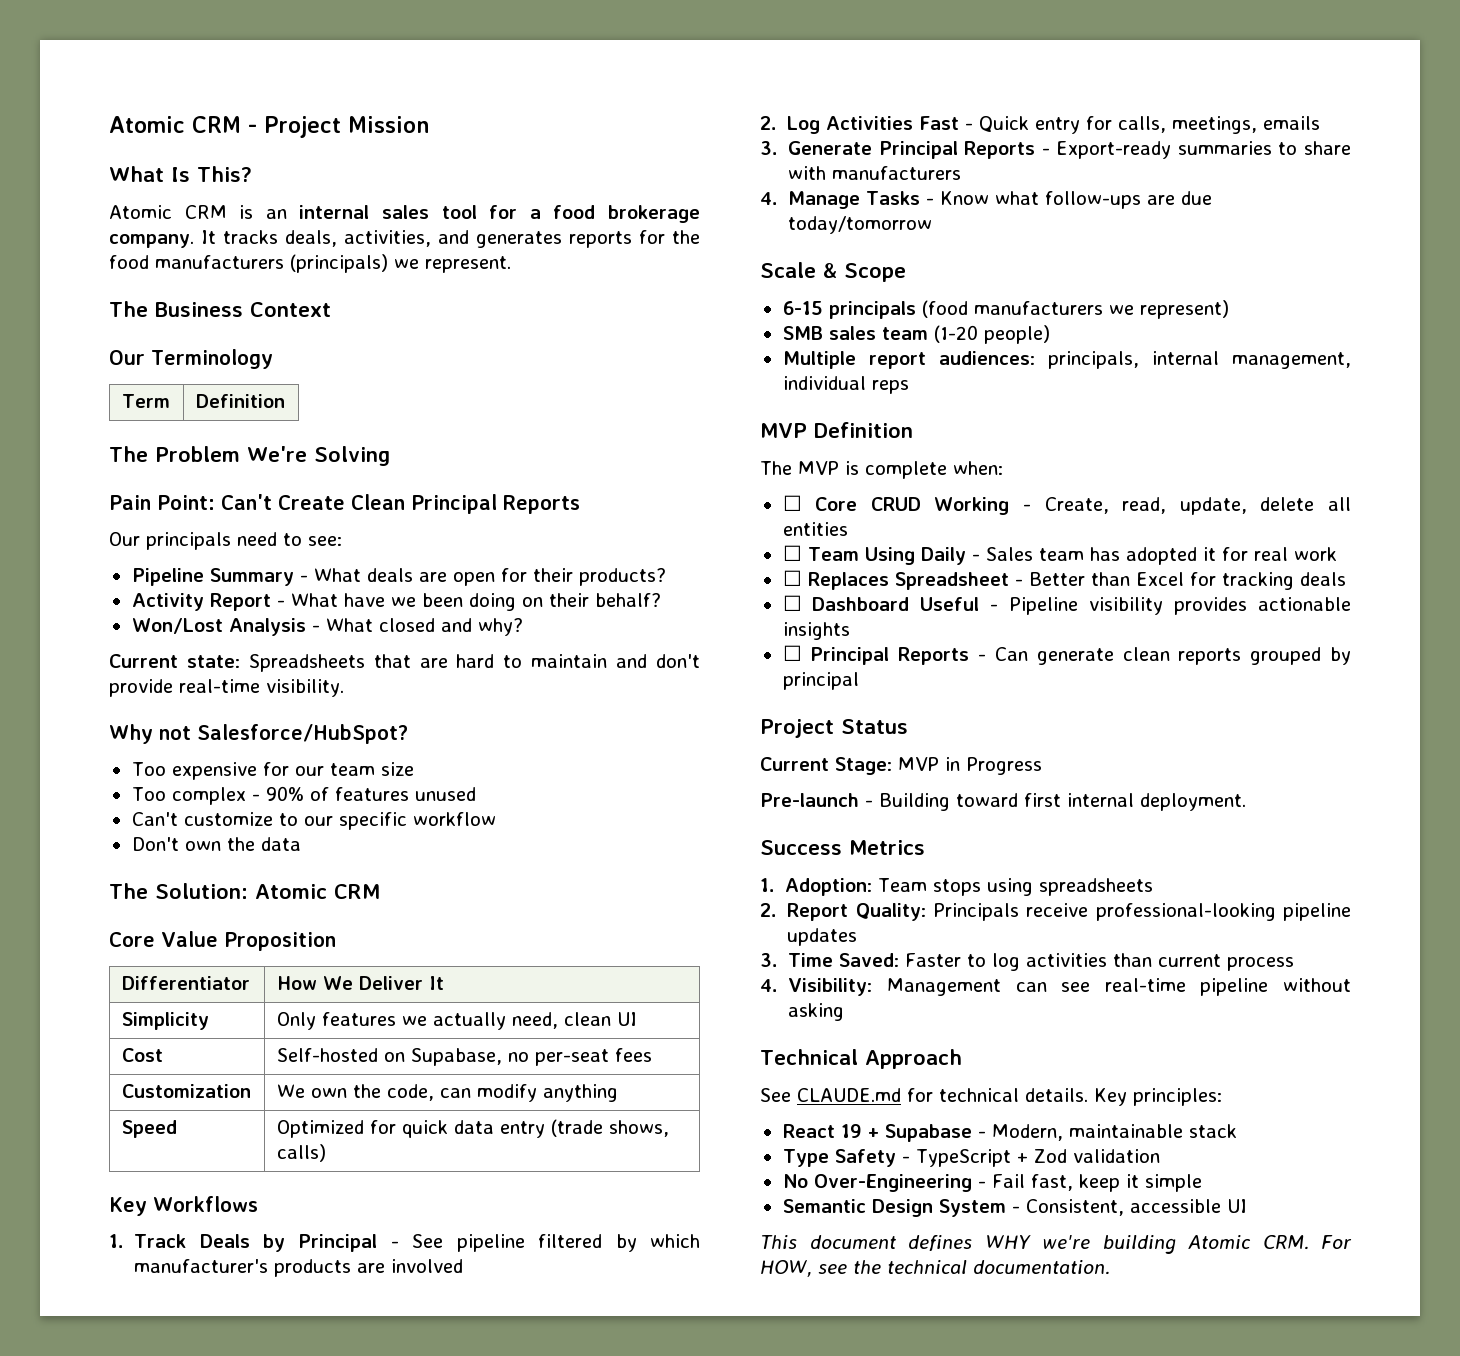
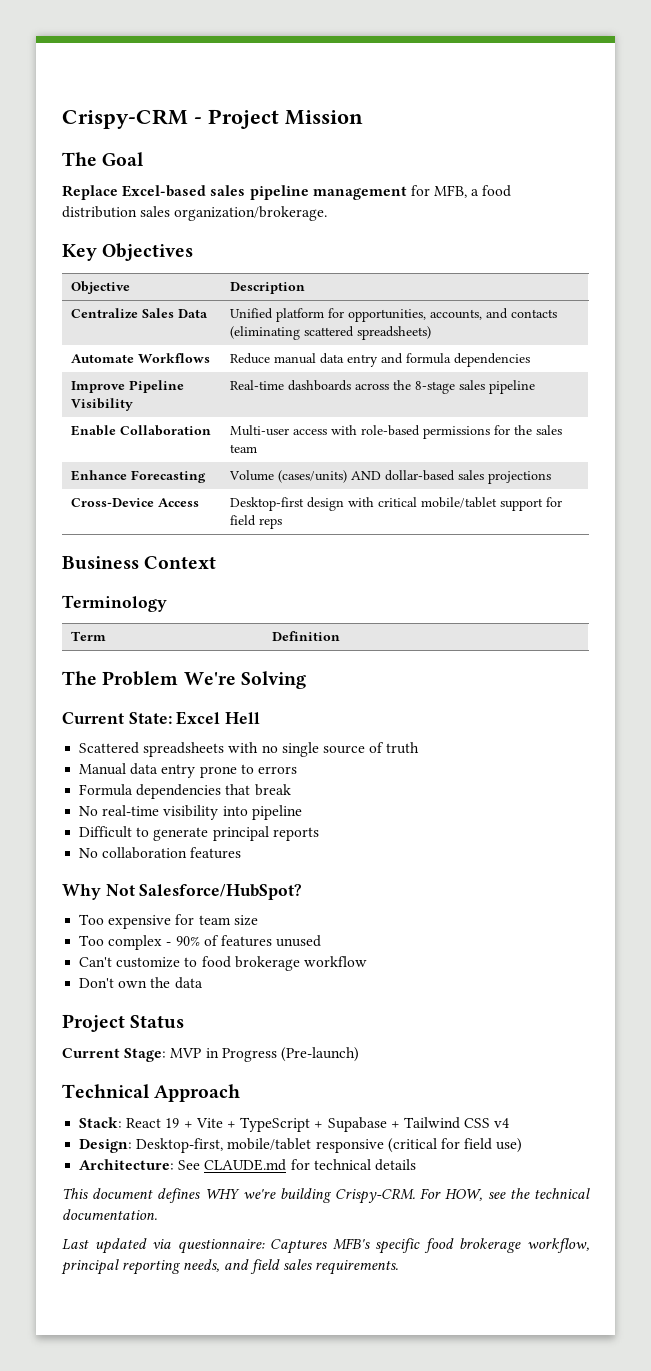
[109,116,241,133] Atomic CRM -> [62,109,188,129] Crispy-CRM
[109,166,252,182] [109,205,701,223] [109,230,700,248] [109,254,511,273] [109,301,148,317] What Is This? // Atomic CRM is an internal sales tool for a food brokerage company. It tracks deals, activities, and generates reports for the food manufacturers (principals) we represent. // The -> [62,152,145,166] [62,185,512,200] [62,206,328,221] [62,243,194,261] [70,281,130,294] [229,282,305,294] [70,308,208,319] [229,308,557,322] [229,326,431,340] [70,353,210,363] [229,353,530,367] [70,380,184,393] [70,398,133,411] [229,380,535,394] [70,425,211,436] [229,425,562,439] [229,444,257,453] [70,470,206,483] [228,470,551,484] [70,498,199,507] [229,497,562,511] [229,515,282,529] The Goal // Replace Excel-based sales pipeline management for MFB, a food distribution sales organization/brokerage. // Key Objectives // Objective | Description // Centralize Sales Data | Unified platform for opportunities, accounts, and contacts (eliminating scattered spreadsheets) // Automate Workflows | Reduce manual data entry and formula dependencies // Improve Pipeline Visibility | Real-time dashboards across the 8-stage sales pipeline // Enable Collaboration | Multi-user access with role-based permissions for the sales team // Enhance Forecasting | Volume (cases/units) AND dollar-based sales projections // Cross-Device Access | Desktop-first design with critical mobile/tablet support for field reps //
[109,350,145,365] Our -> (217, 562) none
[109,494,580,514] [109,532,342,550] [131,568,666,586] [131,593,661,611] [131,618,523,636] [109,654,701,672] [109,679,344,697] Pain Point: Can't Create Clean Principal Reports // Our principals need to see: // Pipeline Summary - What deals are open for their products? // Activity Report - What have we been doing on their behalf? // Won/Lost Analysis - What closed and why? // Current state: Spreadsheets that are hard to maintain and don't provide real-time visibility. -> [62,711,261,725] [79,742,420,757] [79,763,297,778] [79,784,291,799] [79,805,302,820] [79,826,319,841] [79,847,242,859] Current State: Excel Hell // Scattered spreadsheets with no single source of truth // Manual data entry prone to errors // Formula dependencies that break // No real-time visibility into pipeline // Difficult to generate principal reports // No collaboration features
[159,726,191,740] not -> [105,884,135,896] Not
[294,766,324,776] our -> (195, 919) none
[303,812,407,830] our specific -> [201,956,300,971] food brokerage
[109,883,380,899] [109,931,336,951] [121,976,250,990] [276,976,444,990] [121,1012,209,1030] [276,1012,637,1030] [121,1048,163,1062] [276,1048,652,1066] [121,1084,251,1098] [276,1084,618,1102] [121,1120,177,1138] [276,1119,669,1138] [276,1144,326,1162] [109,1196,258,1216] [109,1234,700,1252] [134,1259,464,1277] [760,116,1321,134] [760,141,1351,159] [788,166,962,180] [760,191,1213,209] [788,216,933,234] [760,262,906,282] [782,300,1229,319] [782,325,1050,344] [782,351,1351,369] [782,376,909,394] [760,422,913,438] [760,461,1003,479] [782,495,1352,515] [782,522,848,536] [782,545,1337,565] [782,570,1346,590] [782,595,1351,615] [782,622,850,640] [782,645,1351,665] [782,672,859,690] // The Solution: Atomic CRM // Core Value Proposition // Differentiator | How We Deliver It // Simplicity | Only features we actually need, clean UI // Cost | Self-hosted on Supabase, no per-seat fees // Customization | We own the code, can modify anything // Speed | Optimized for quick data entry (trade shows, calls) // Key Workflows // 1. Track Deals by Principal - See pipeline filtered by which manufacturer's products are involved // 2. Log Activities Fast - Quick entry for calls, meetings, emails // 3. Generate Principal Reports - Export-ready summaries to share with manufacturers // 4. Manage Tasks - Know what follow-ups are due today/tomorrow // Scale & Scope // 6-15 principals (food manufacturers we represent) // SMB sales team (1-20 people) // Multiple report audiences: principals, internal management, individual reps // MVP Definition // The MVP is complete when: // ☐ Core CRUD Working - Create, read, update, delete all entities // ☐ Team Using Daily - Sales team has adopted it for real work // ☐ Replaces Spreadsheet - Better than Excel for tracking deals // ☐ Dashboard Useful - Pipeline visibility provides actionable insights // ☐ Principal Reports - Can generate clean reports grouped by principal -> (203, 983) none
[760,793,1246,811] [760,840,925,855] [760,878,1154,896] [760,903,1351,921] [787,928,858,946] [760,953,1295,971] [760,978,1351,996] [788,1003,845,1021] [760,1049,962,1069] [760,1088,1222,1106] [782,1124,1237,1142] [782,1149,1160,1167] [782,1174,1202,1192] [782,1199,1247,1217] // Pre-launch - Building toward first internal deployment. // Success Metrics // 1. Adoption: Team stops using spreadsheets // 2. Report Quality: Principals receive professional-looking pipeline updates // 3. Time Saved: Faster to log activities than current process // 4. Visibility: Management can see real-time pipeline without asking // Technical Approach // See CLAUDE.md for technical details. Key principles: // React 19 + Supabase - Modern, maintainable stack // Type Safety - TypeScript + Zod validation // No Over-Engineering - Fail fast, keep it simple // Semantic Design System - Consistent, accessible UI -> [280,1047,359,1062] [62,1084,241,1102] [79,1117,510,1132] [79,1138,523,1153] [79,1159,416,1171] (Pre-launch) // Technical Approach // Stack: React 19 + Vite + TypeScript + Supabase + Tailwind CSS v4 // Design: Desktop-first, mobile/tablet responsive (critical for field use) // Architecture: See CLAUDE.md for technical details
[1188,1235,1309,1250] Atomic CRM. -> [335,1188,416,1204] Crispy-CRM.
(1110, 1267) none -> [62,1238,589,1254] [61,1259,399,1275] // Last updated via questionnaire: Captures MFB's specific food brokerage workflow, principal reporting needs, and field sales requirements.

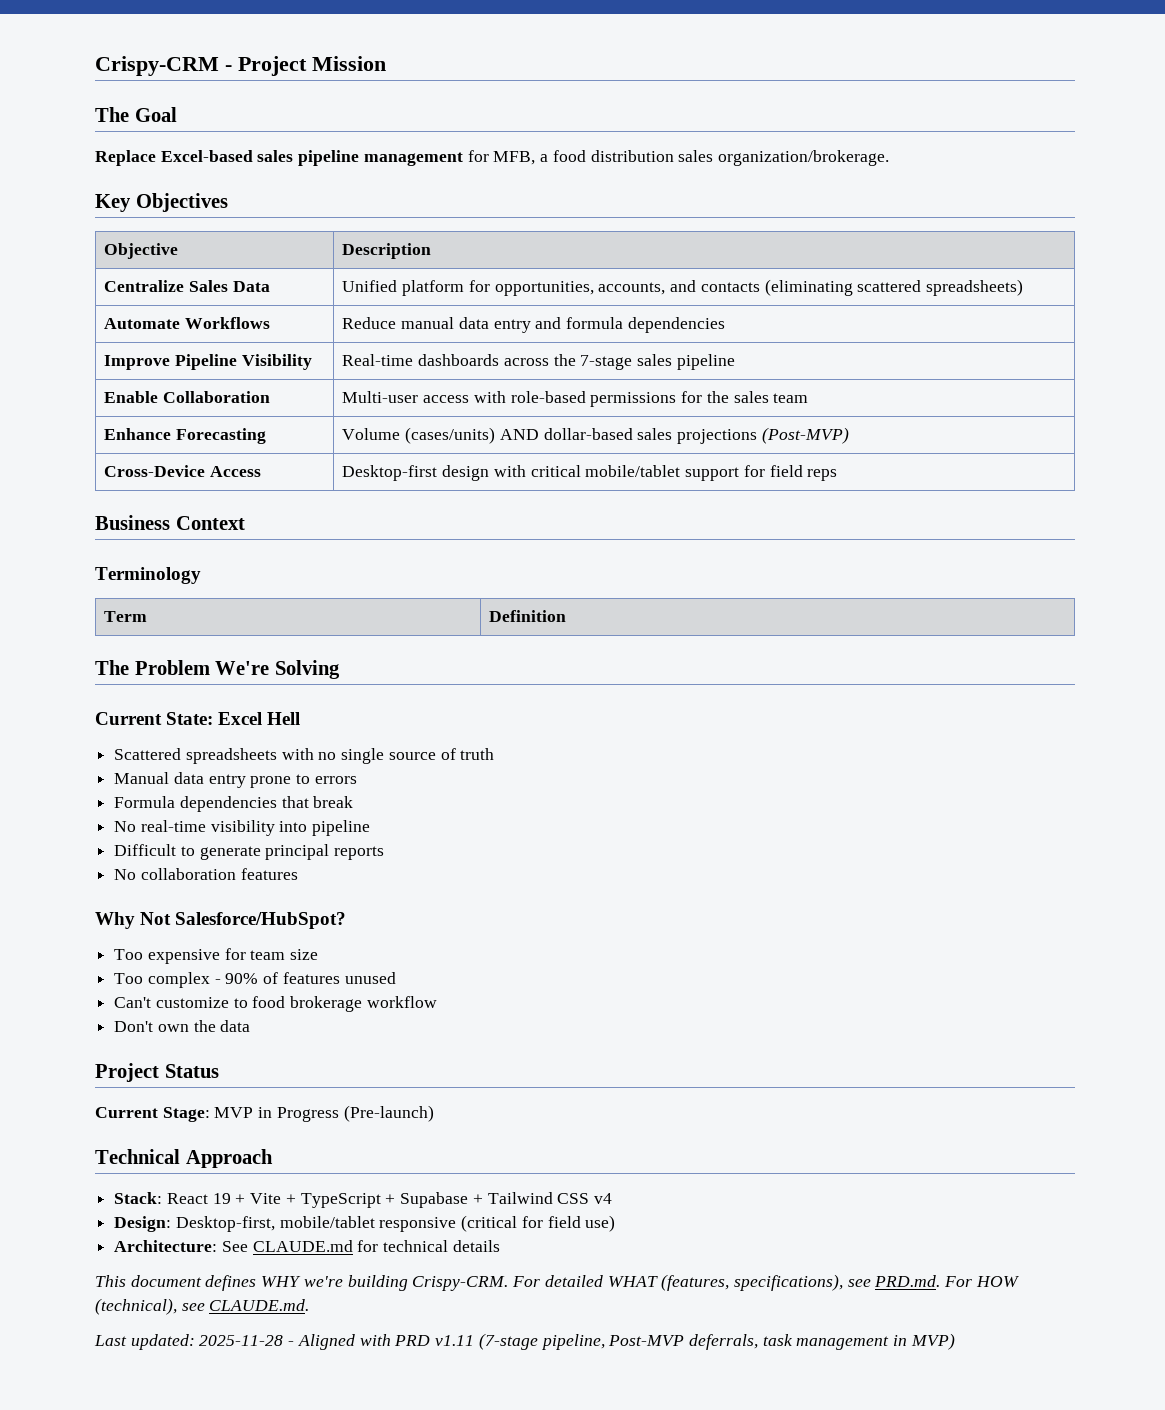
[414,381,455,394] 8-stage -> [580,355,633,370] 7-stage
(551, 477) none -> [761,427,849,444] (Post-MVP)
[445,1188,590,1201] [62,1209,157,1220] [62,1238,589,1254] [61,1259,399,1275] HOW, see the technical documentation. // Last updated via questionnaire: Captures MFB's specific food brokerage workflow, principal reporting needs, and field sales requirements. -> [544,1274,1019,1291] [95,1298,310,1315] [94,1333,955,1350] detailed WHAT (features, specifications), see PRD.md. For HOW (technical), see CLAUDE.md. // Last updated: 2025-11-28 - Aligned with PRD v1.11 (7-stage pipeline, Post-MVP deferrals, task management in MVP)

